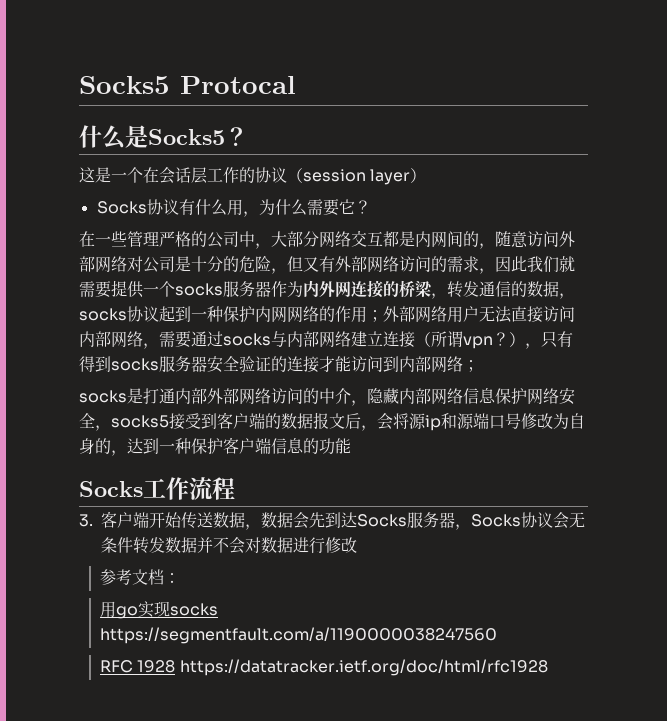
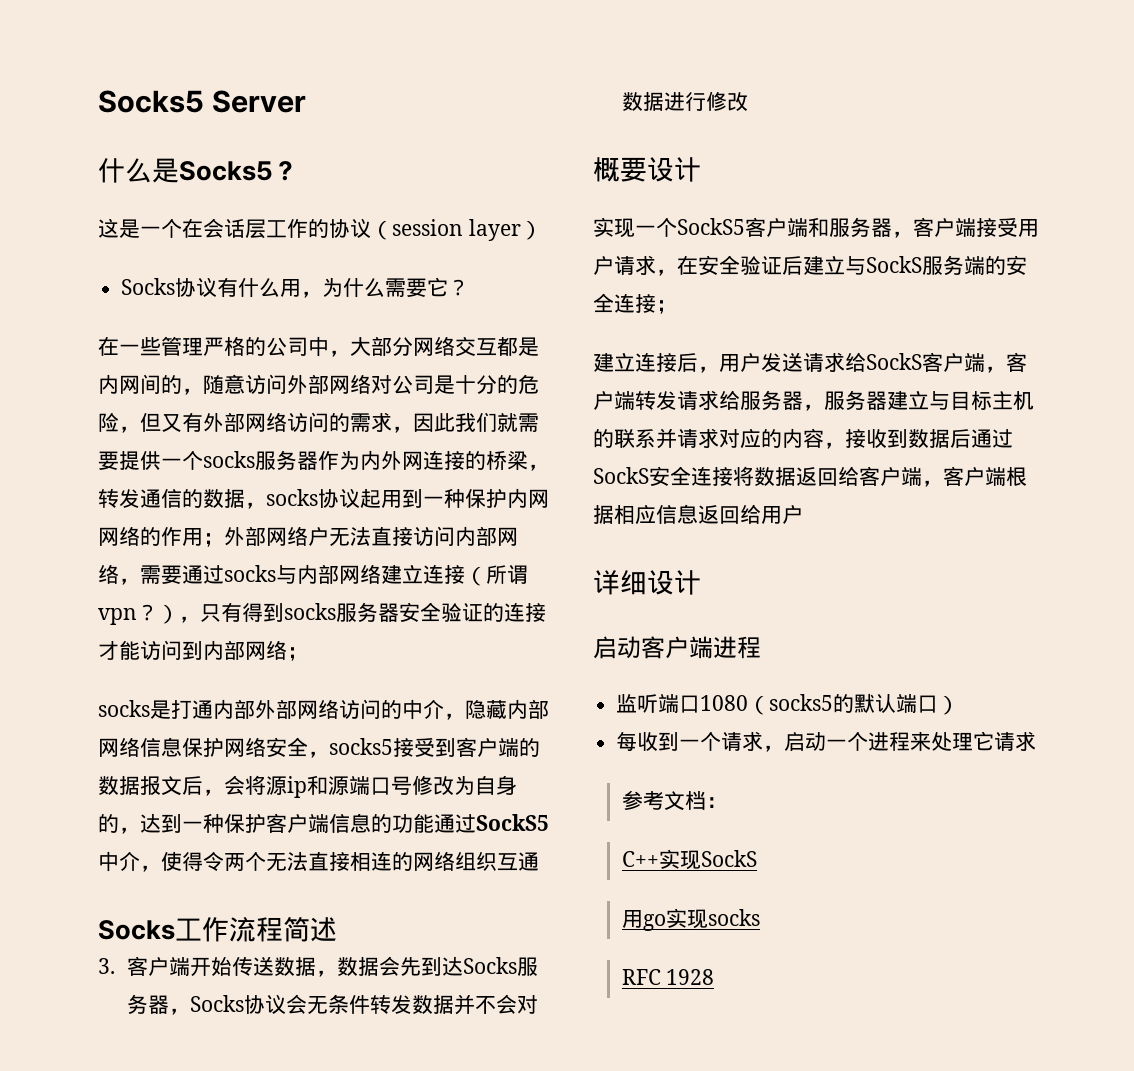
[79,76,296,94] Socks5 Protocal -> [98,90,307,113] Socks5 Server
(175, 314) none -> [381,490,402,508] 用
[447,306,463,323] 用 -> (308, 536) none
(351, 446) none -> [434,814,549,833] [98,851,539,872] 通过SockS5中介，使得令两个无法直接相连的网络组织互通
(235, 488) none -> [283,916,337,942] 简述
(357, 545) none -> [593,157,701,182] [593,217,1039,238] [593,255,1027,276] [593,293,677,314] [593,352,1027,373] [593,390,1034,411] [593,428,1013,449] [593,466,1027,487] [593,504,803,524] [593,570,701,595] [593,636,761,659] [616,693,960,715] [616,731,1037,752] // 概要设计 // 实现一个SockS5客户端和服务器，客户端接受用户请求，在安全验证后建立与SockS服务端的安全连接； // 建立连接后，用户发送请求给SockS客户端，客户端转发请求给服务器，服务器建立与目标主机的联系并请求对应的内容，接收到数据后通过SockS安全连接将数据返回给客户端，客户端根据相应信息返回给用户 // 详细设计 // 启动客户端进程 // 监听端口1080（socks5的默认端口） // 每收到一个请求，启动一个进程来处理它请求
(180, 578) none -> [621,849,757,870] // C++实现SockS
[99,627,497,644] https://segmentfault.com/a/1190000038247560 -> (760, 917) none
[179,659,548,676] https://datatracker.ietf.org/doc/html/rfc1928 -> (715, 977) none

